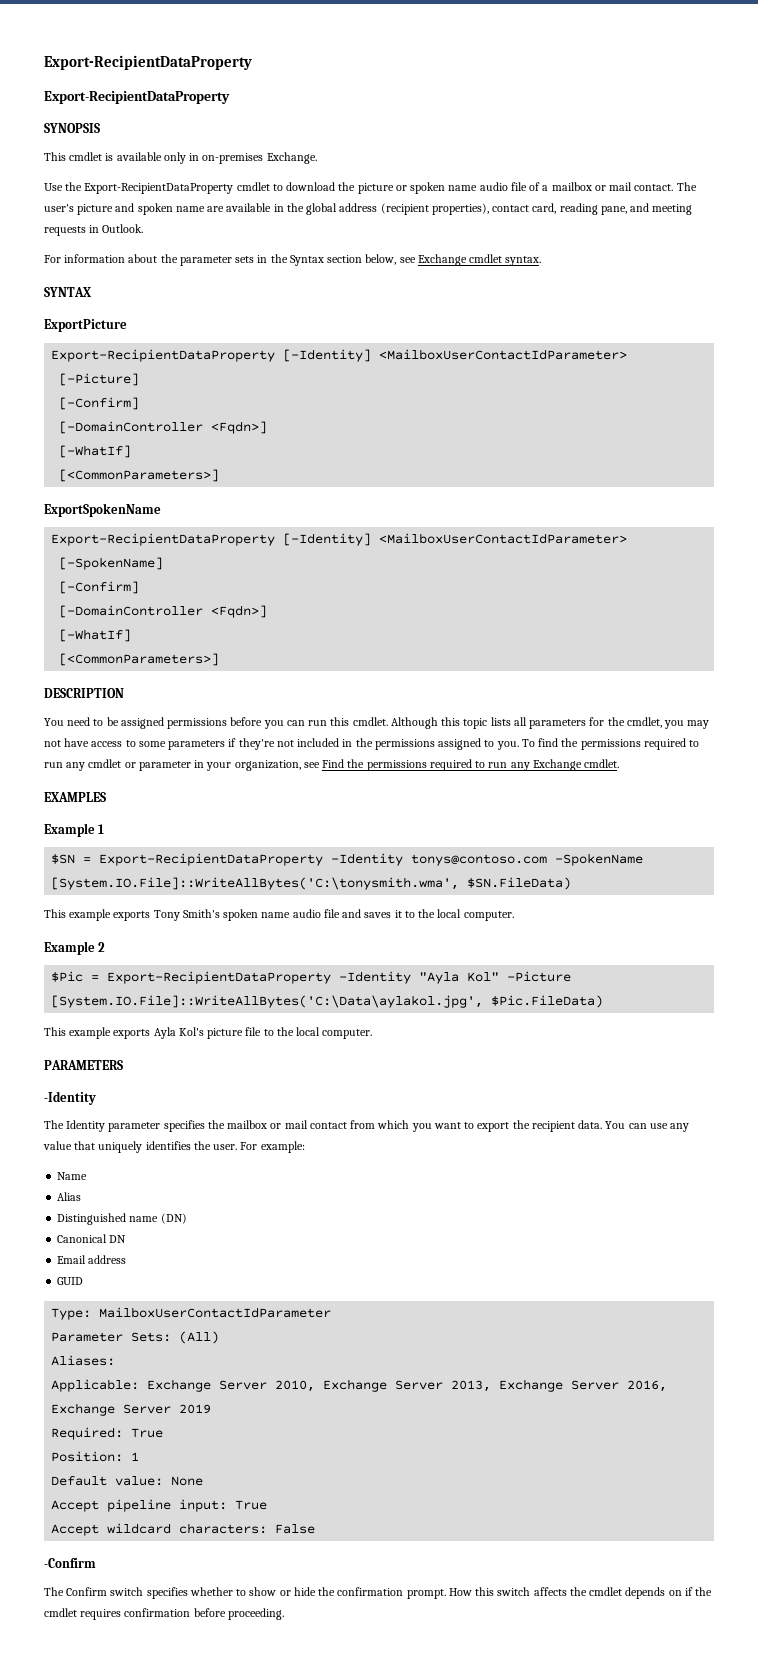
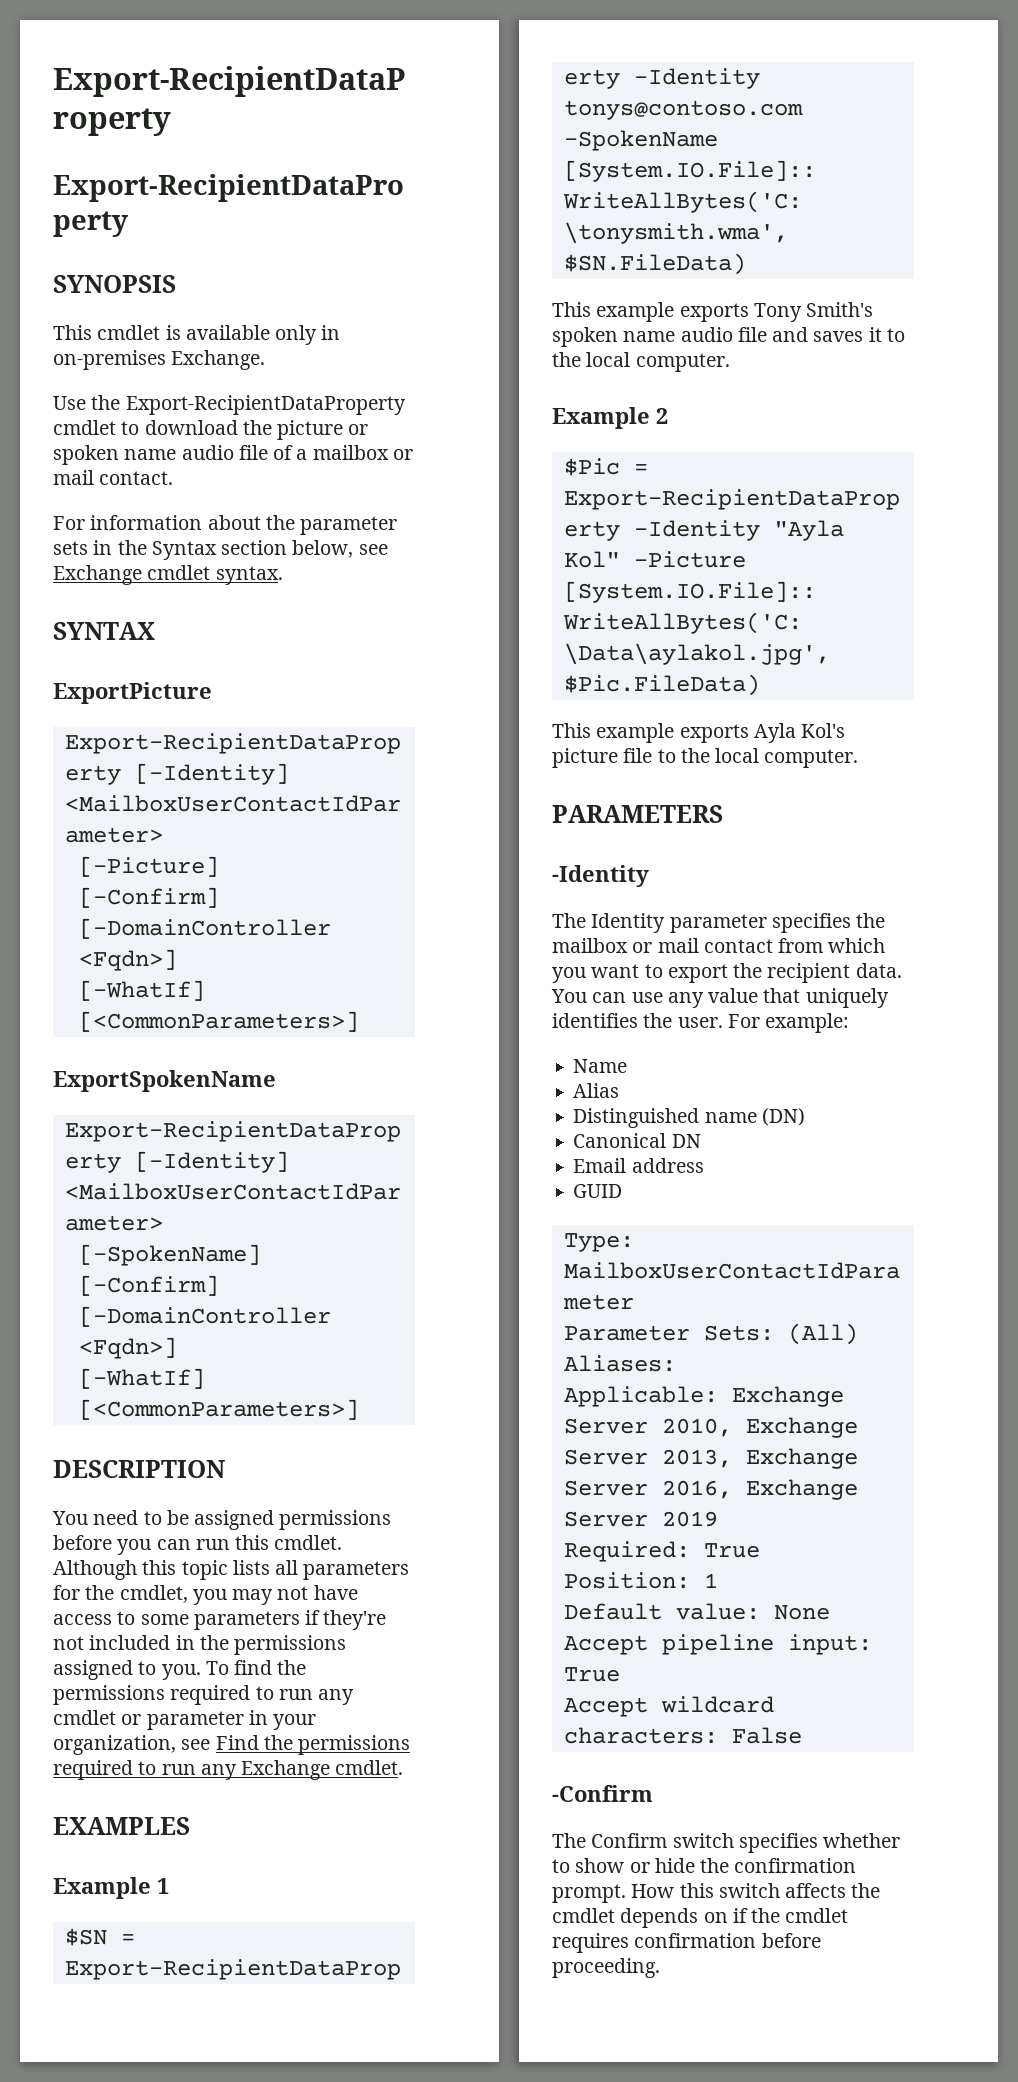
[676,182,697,191] [44,203,693,215] [44,224,144,236] The user's picture and spoken name are available in the global address (recipient properties), contact card, reading pane, and meeting requests in Outlook. -> (174, 478) none

